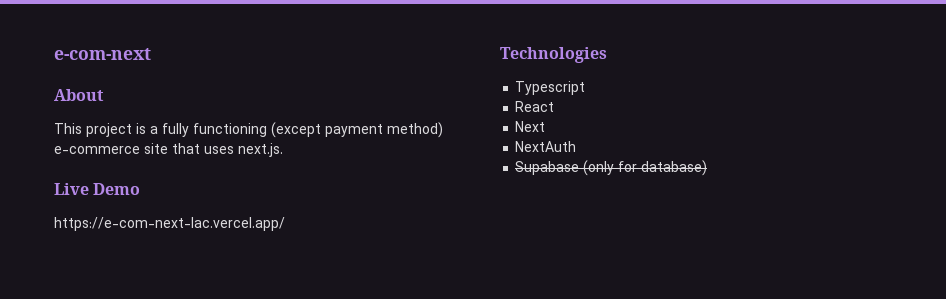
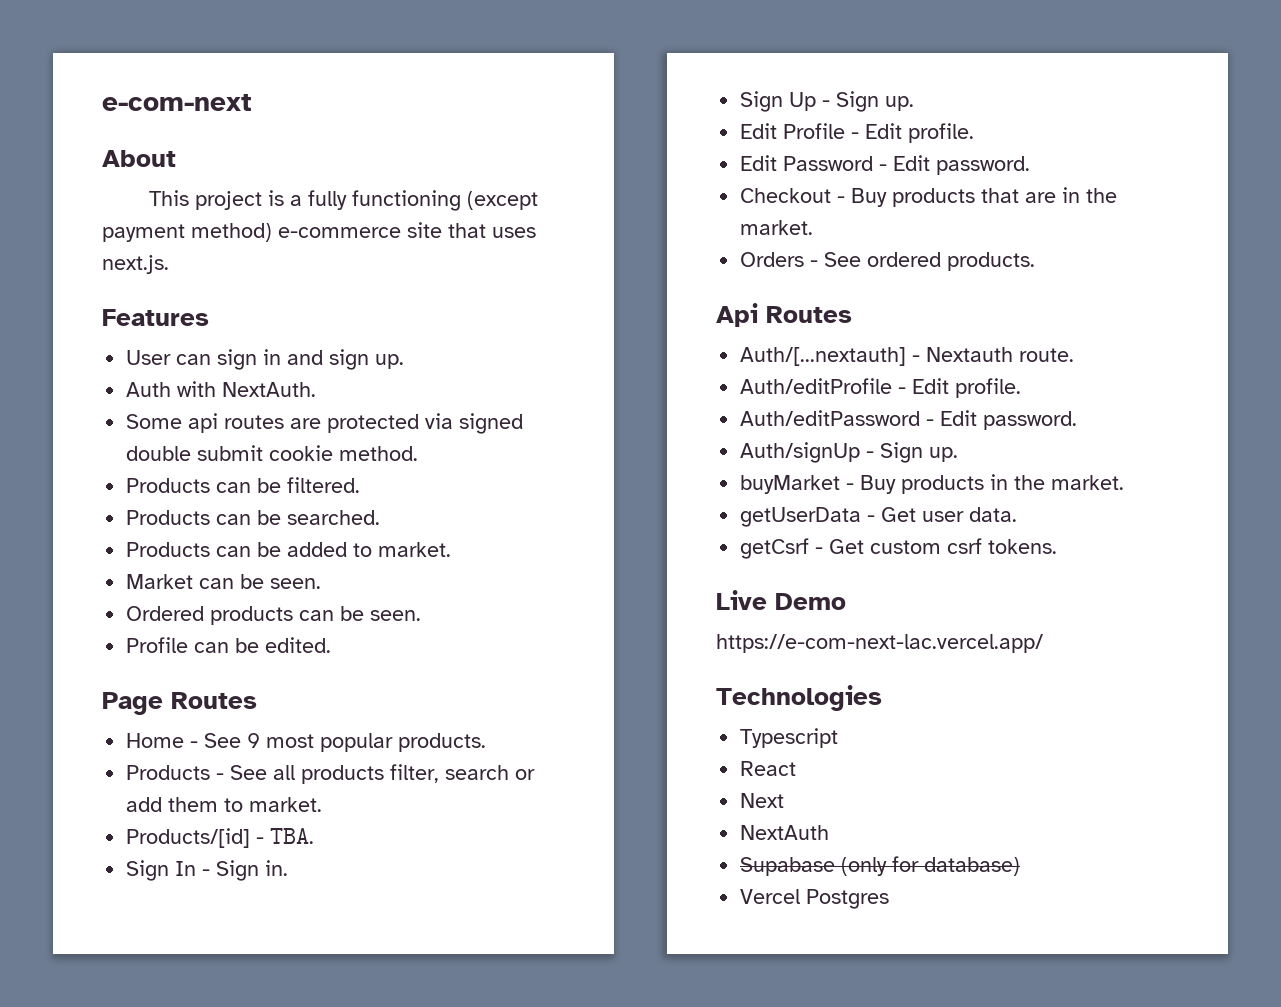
(283, 150) none -> [102,309,209,326] [126,349,405,370] [126,381,317,397] [126,413,524,434] [126,445,419,461] [126,477,361,493] [126,510,381,525] [126,542,452,557] [126,574,322,589] [126,606,422,625] [126,637,332,653] [102,692,257,715] [126,733,487,752] [126,764,536,784] [126,797,323,812] [126,828,315,848] [126,860,289,881] [740,91,915,112] [740,123,975,143] [740,155,1031,175] [740,187,1118,207] [740,220,814,235] [740,252,1036,271] [716,303,852,327] [740,347,1075,366] [740,378,1022,398] [740,410,1078,430] [740,442,959,463] [740,474,1125,494] [740,507,1018,527] [740,538,1058,559] // Features // User can sign in and sign up. // Auth with NextAuth. // Some api routes are protected via signed double submit cookie method. // Products can be filtered. // Products can be searched. // Products can be added to market. // Market can be seen. // Ordered products can be seen. // Profile can be edited. // Page Routes // Home - See 9 most popular products. // Products - See all products filter, search or add them to market. // Products/[id] - TBA. // Sign In - Sign in. // Sign Up - Sign up. // Edit Profile - Edit profile. // Edit Password - Edit password. // Checkout - Buy products that are in the market. // Orders - See ordered products. // Api Routes // Auth/[...nextauth] - Nextauth route. // Auth/editProfile - Edit profile. // Auth/editPassword - Edit password. // Auth/signUp - Sign up. // buyMarket - Buy products in the market. // getUserData - Get user data. // getCsrf - Get custom csrf tokens.
(708, 168) none -> [740,889,890,909] // Vercel Postgres

